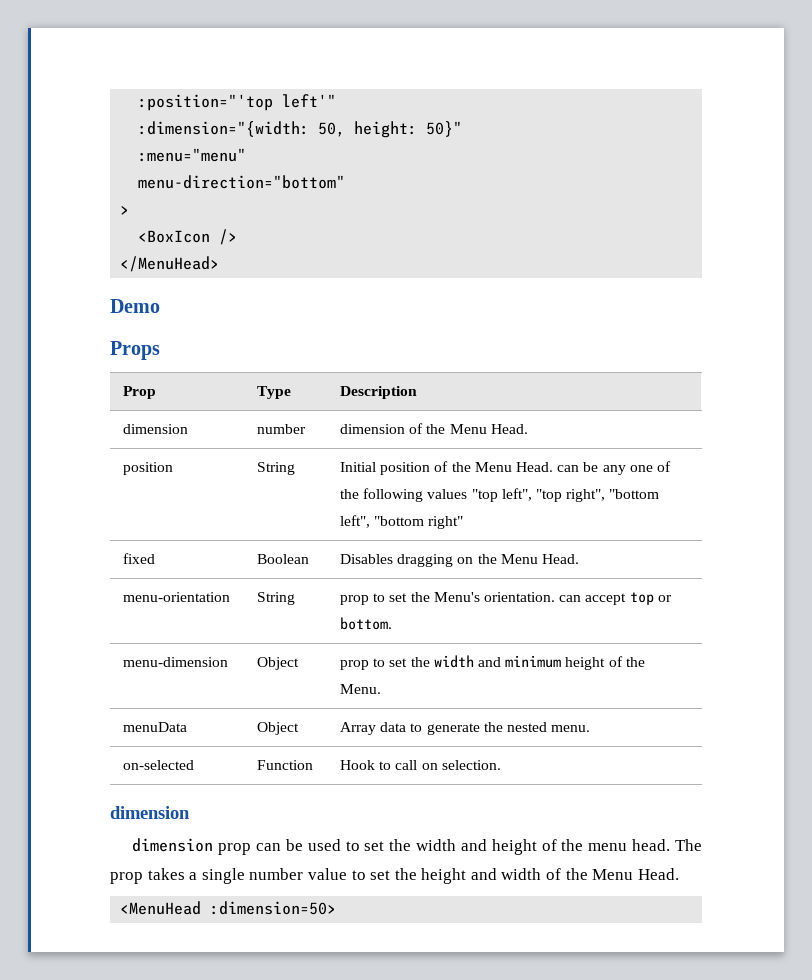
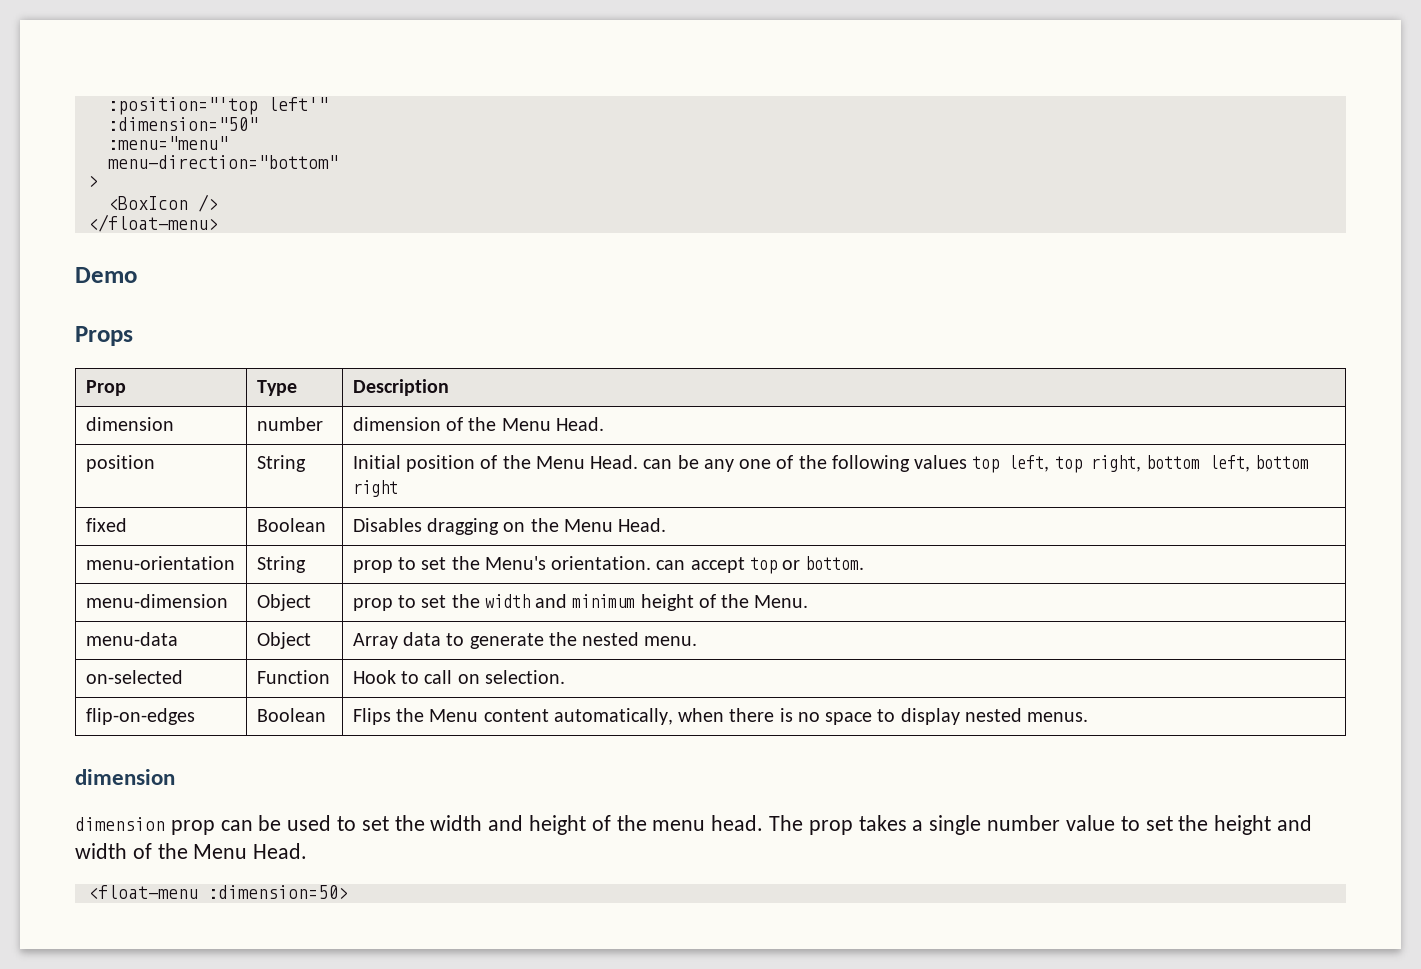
[138,121,463,138] :dimension="{width: 50, height: 50}" -> [107,117,258,131] :dimension="50"
[120,256,220,272] </MenuHead> -> [87,214,218,232] </float-menu>
[471,488,660,502] [340,515,464,529] "top left", "top right", "bottom left", "bottom right" -> [972,455,1310,473] [352,480,398,497] top left, top right, bottom left, bottom right
[123,722,188,732] menuData -> [85,632,178,646] menu-data
(501, 765) none -> [85,708,195,725] [256,708,326,722] [352,708,1089,725] // flip-on-edges | Boolean | Flips the Menu content automatically, when there is no space to display nested menus.
[120,901,202,915] <MenuHead -> [87,885,198,899] <float-menu

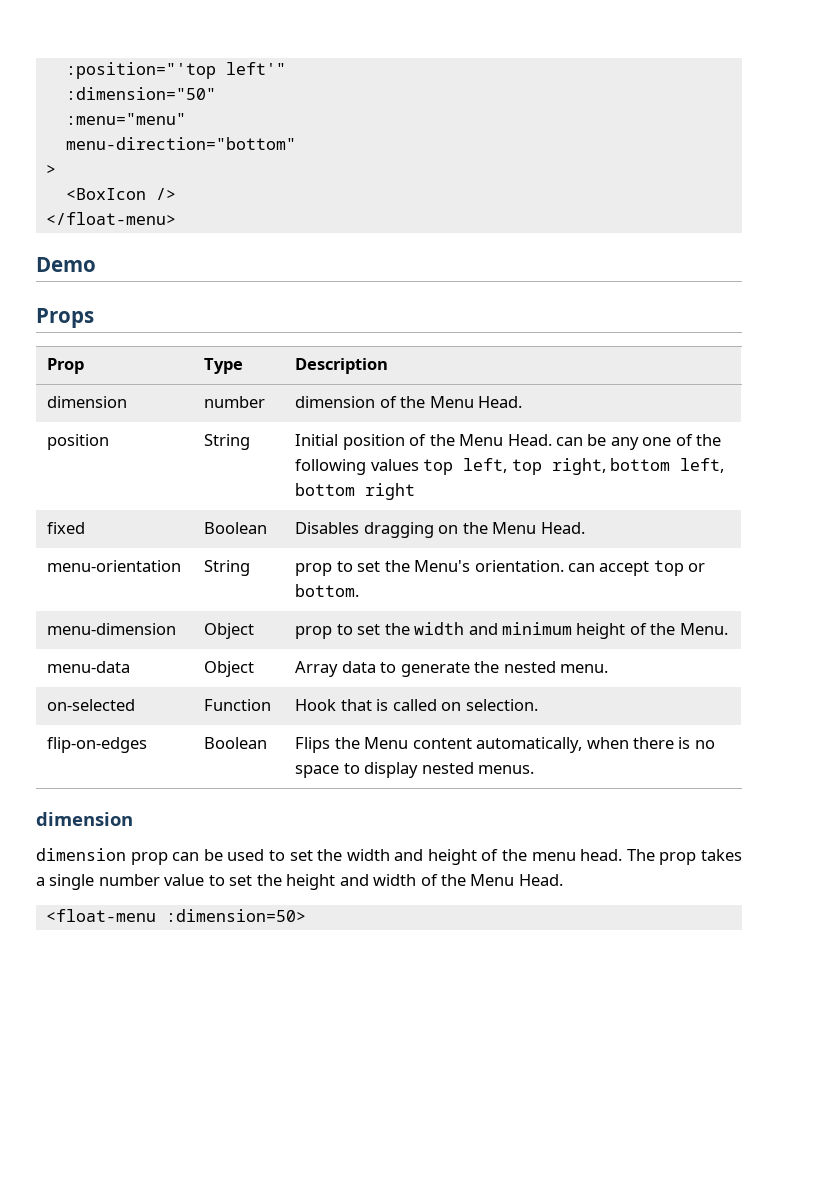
[401,670,453,684] to call -> [340,699,437,711] that is called

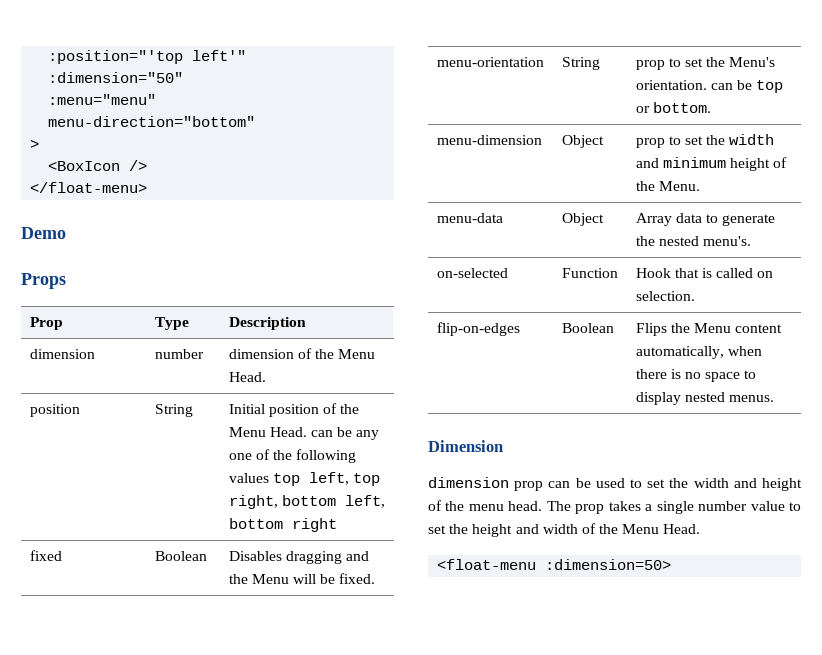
[438,522,585,534] on the Menu Head. -> [345,551,369,561] [228,573,376,584] and the Menu will be fixed.
[599,561,650,576] accept -> [736,80,752,90] be
[560,664,609,673] menu. -> [702,236,751,246] menu's.
[36,812,133,826] dimension -> [428,440,503,452] Dimension

